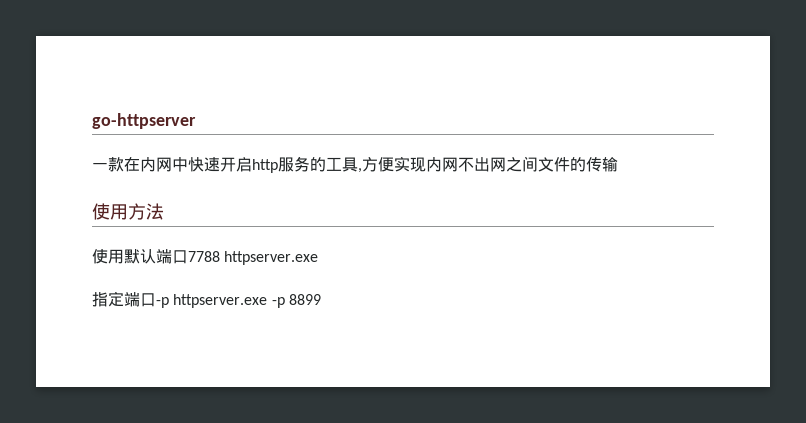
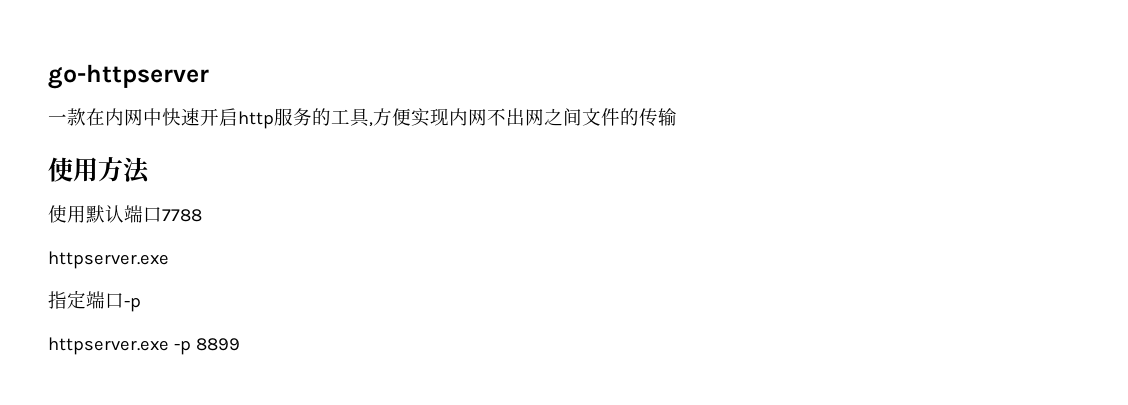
(220, 256) none -> (202, 215) //
(169, 302) none -> (141, 304) //

